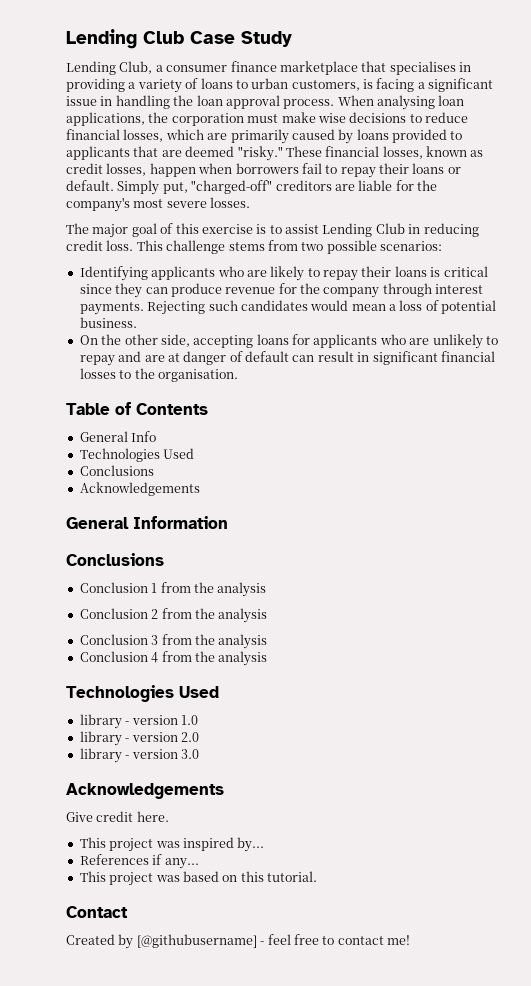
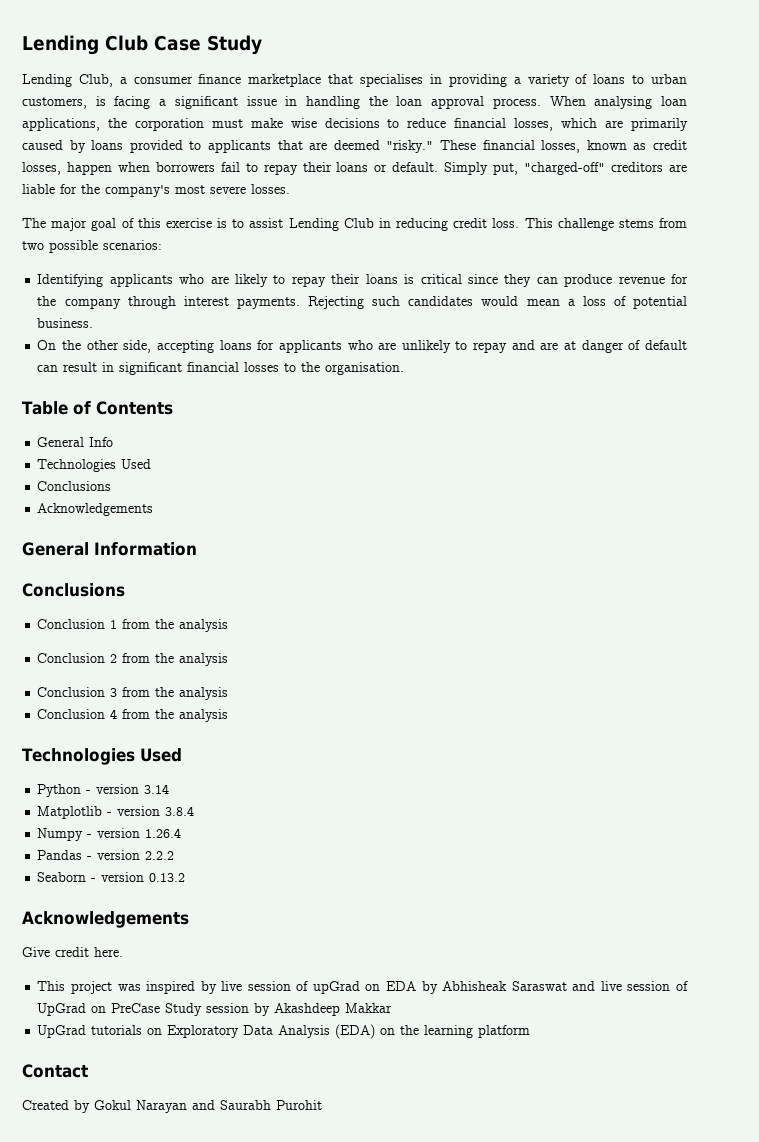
[79,714,198,729] [79,731,199,746] [79,748,199,763] library - version 1.0 // library - version 2.0 // library - version 3.0 -> [37,784,170,797] [37,806,195,819] [37,828,182,841] [37,850,175,860] [37,872,186,882] Python - version 3.14 // Matplotlib - version 3.8.4 // Numpy - version 1.26.4 // Pandas - version 2.2.2 // Seaborn - version 0.13.2
[237,837,265,852] [79,854,199,869] [79,871,317,886] [66,906,128,918] [66,934,410,949] by... // References if any... // This project was based on this tutorial. // Contact // Created by [@githubusername] - feel free to contact me! -> [200,981,689,994] [37,1003,393,1016] [37,1024,531,1039] [22,1064,88,1078] [22,1100,322,1113] by live session of upGrad on EDA by Abhisheak Saraswat and live session of UpGrad on PreCase Study session by Akashdeep Makkar // UpGrad tutorials on Exploratory Data Analysis (EDA) on the learning platform // Contact // Created by Gokul Narayan and Saurabh Purohit

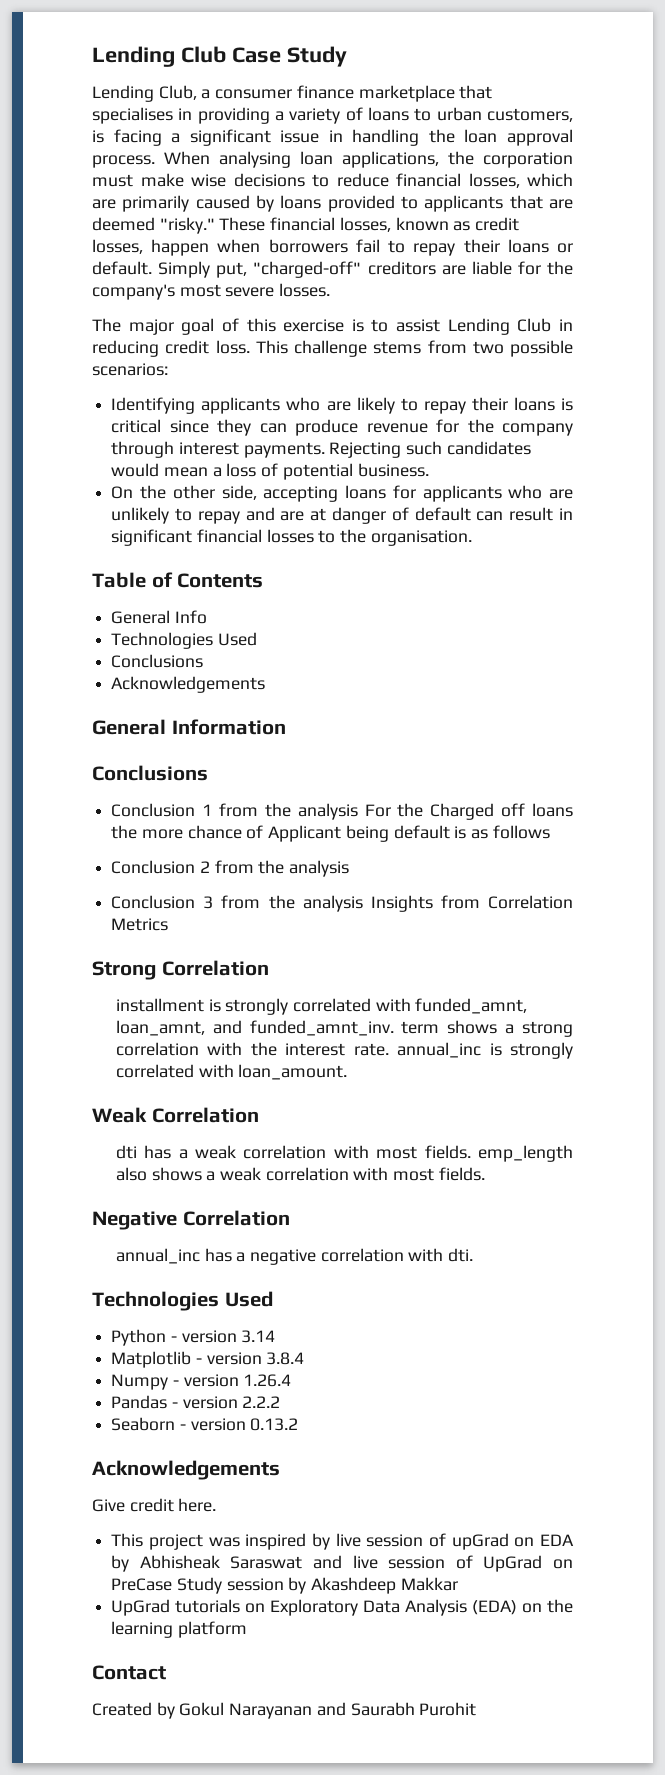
(229, 625) none -> [364,803,573,820] [111,825,550,842] For the Charged off loans the more chance of Applicant being default is as follows
[37,709,229,722] // Conclusion 4 from the analysis -> [370,895,573,912] [111,918,169,931] [92,960,269,980] [115,998,528,1015] [115,1020,573,1037] [115,1042,574,1059] [115,1064,348,1080] [92,1107,259,1123] [115,1145,573,1162] [115,1167,485,1181] [92,1210,290,1230] [115,1248,474,1265] Insights from Correlation Metrics // Strong Correlation // installment is strongly correlated with funded_amnt, loan_amnt, and funded_amnt_inv. term shows a strong correlation with the interest rate. annual_inc is strongly correlated with loan_amount. // Weak Correlation // dti has a weak correlation with most fields. emp_length also shows a weak correlation with most fields. // Negative Correlation // annual_inc has a negative correlation with dti.
[136,1100,187,1113] Narayan -> [229,1703,313,1719] Narayanan

